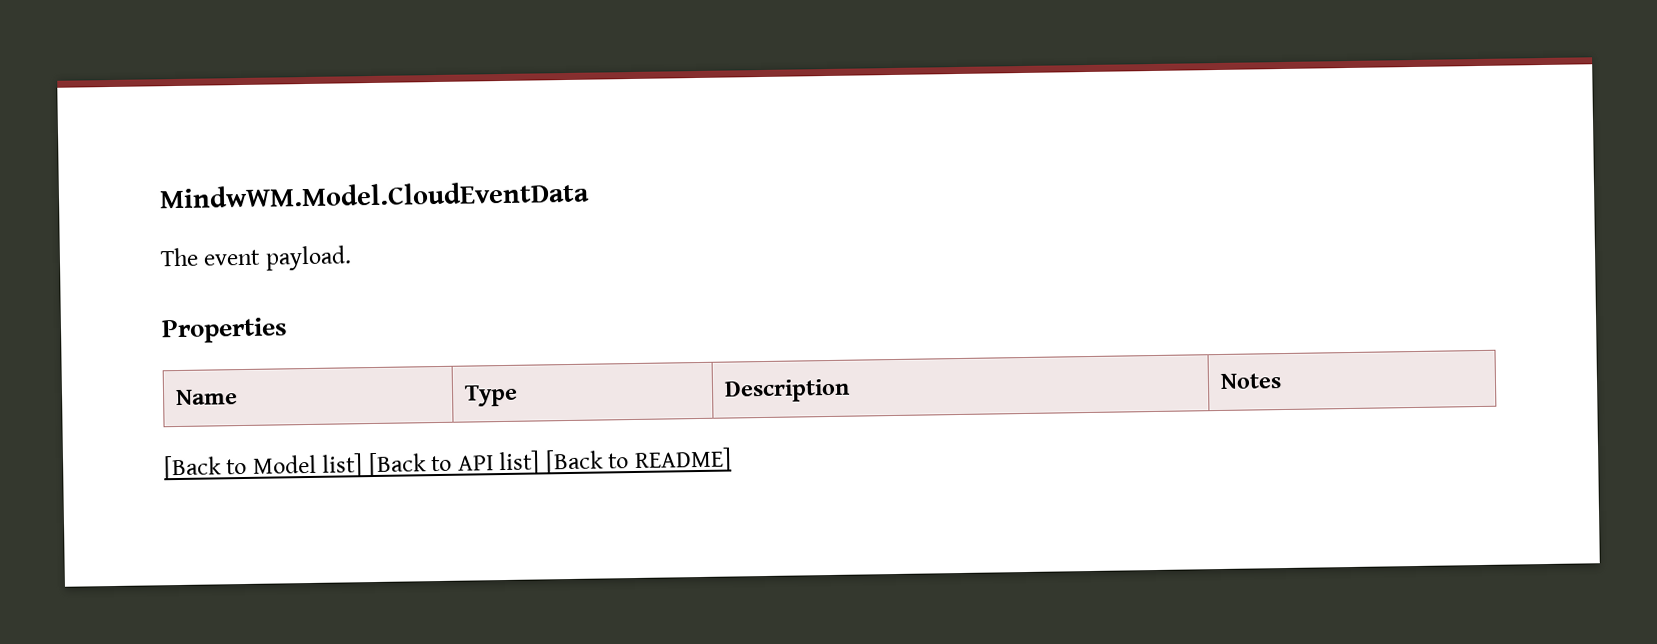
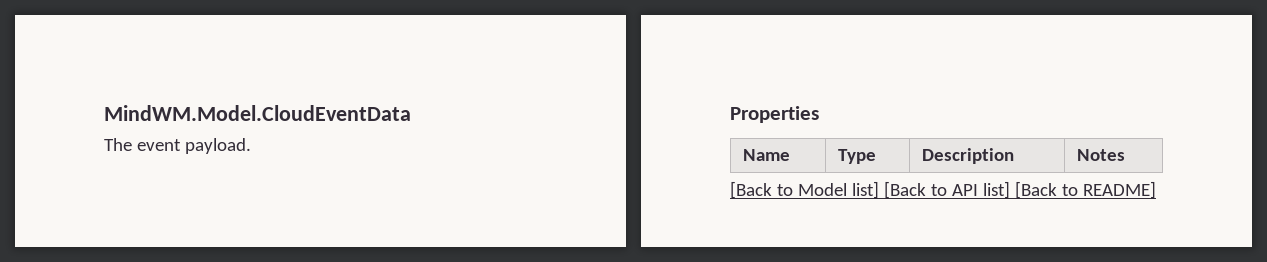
[159,180,590,209] MindwWM.Model.CloudEventData -> [104,105,411,121] MindWM.Model.CloudEventData

